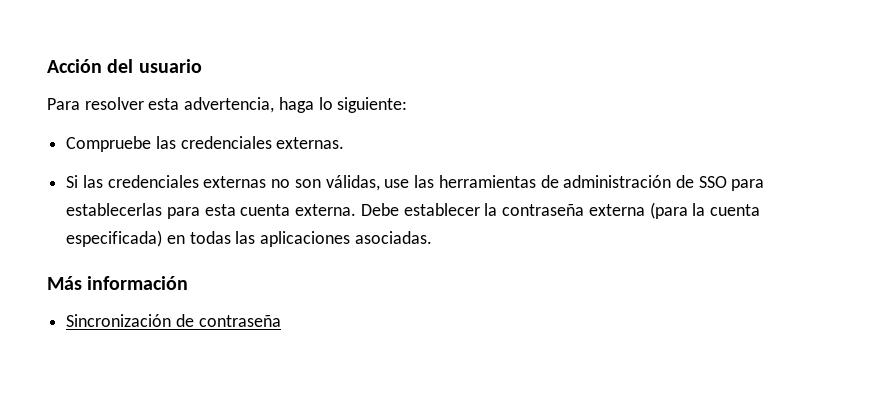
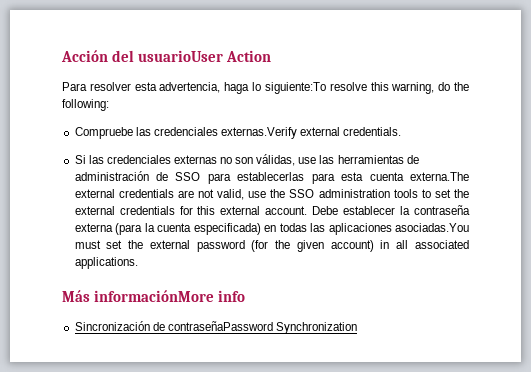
[138,59,202,73] usuario -> [137,50,271,62] usuarioUser Action
[337,97,408,113] siguiente: -> [264,82,469,94] [62,99,109,111] siguiente:To resolve this warning, do the following:
[276,137,345,149] externas. -> [220,127,402,139] externas.Verify external credentials.
[295,204,357,216] externa. -> [409,172,469,181] [74,189,470,200] [74,206,308,215] externa.The external credentials are not valid, use the SSO administration tools to set the external credentials for this external account.
[354,231,432,244] asociadas. -> [395,223,470,232] [74,240,469,252] [74,257,138,269] asociadas.You must set the external password (for the given account) in all associated applications.
[87,276,189,290] información -> [93,290,245,302] informaciónMore info
[198,315,281,327] contraseña -> [167,321,357,334] contraseñaPassword Synchronization

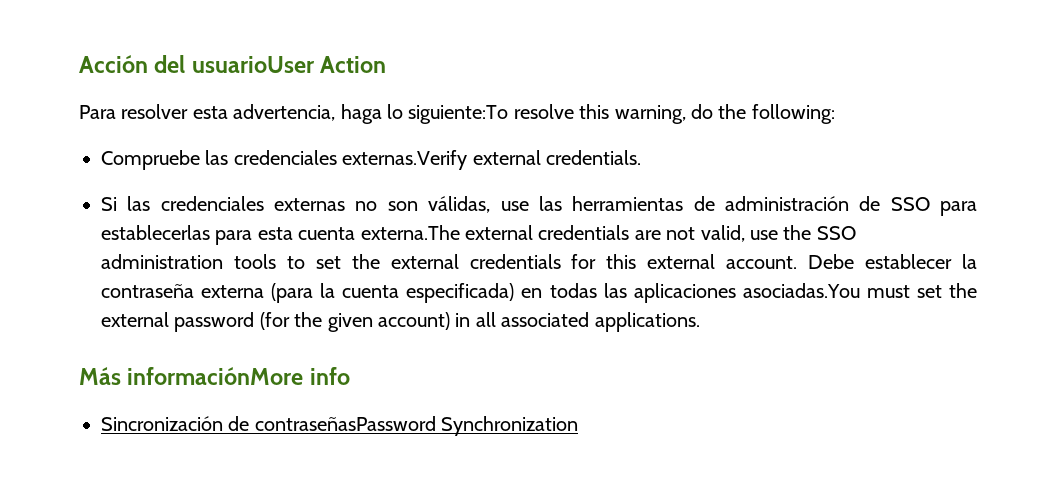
[167,321,273,331] contraseñaPassword -> [254,416,436,431] contraseñasPassword

